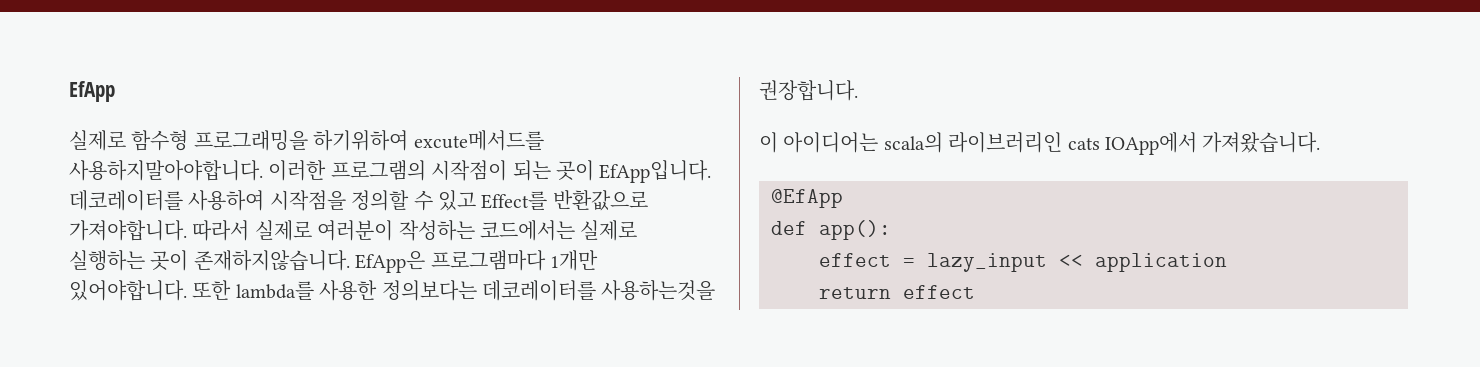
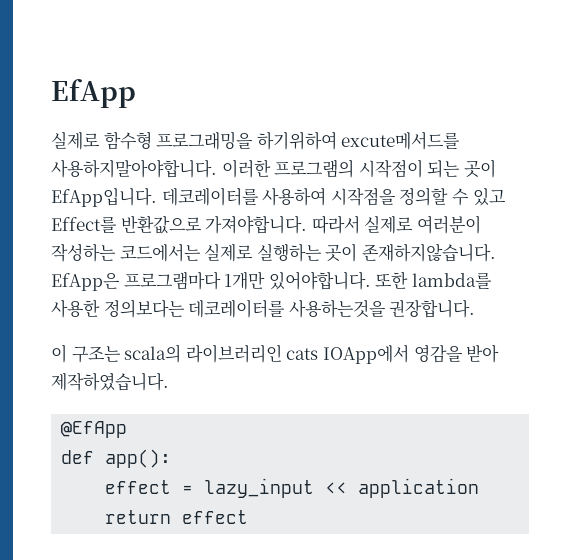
[783,132,879,153] 아이디어는 -> [71,346,121,363] 구조는
[1202,132,1321,153] 가져왔습니다. -> [413,344,500,363] [51,372,169,391] 영감을 받아 제작하였습니다.

